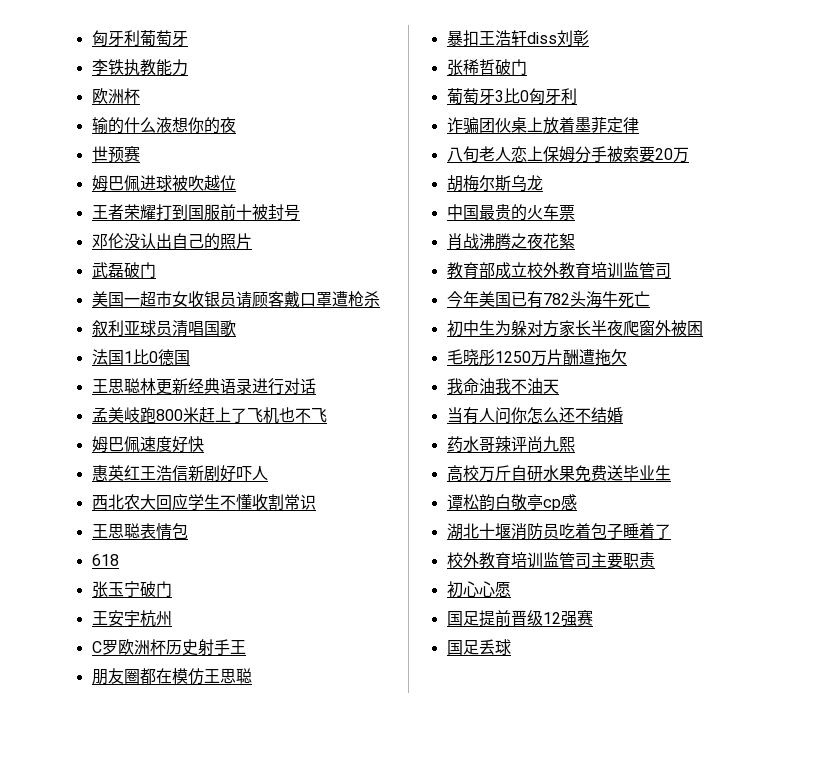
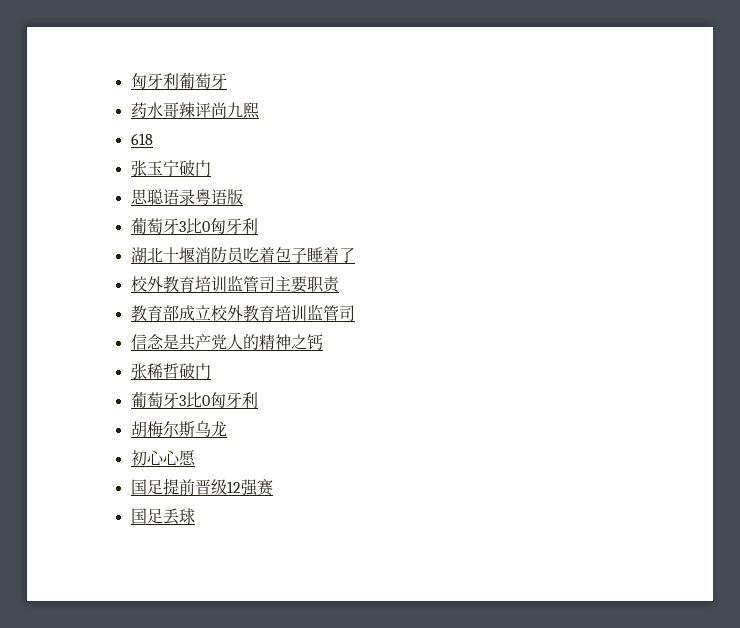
[91,59,188,76] [91,88,140,104] [91,117,236,134] [91,145,140,163] [91,175,236,192] [91,204,300,221] [91,233,252,250] [91,262,156,278] [91,291,380,308] [91,320,236,337] [91,349,190,365] [91,378,316,395] [91,407,327,424] [91,436,204,453] [91,465,268,482] [91,493,316,511] [91,523,188,540] [91,554,119,566] [91,581,172,598] [91,610,172,627] [91,639,246,656] [91,668,252,685] [446,30,589,47] [446,59,527,76] [446,88,577,105] [446,117,639,134] [446,146,689,163] [446,175,543,192] [446,204,575,221] [446,233,575,250] [446,262,671,279] [446,291,650,308] [446,320,703,337] [446,349,627,366] [446,378,559,394] [446,407,623,424] [446,436,575,453] [446,465,671,482] [446,494,577,511] 李铁执教能力 // 欧洲杯 // 输的什么液想你的夜 // 世预赛 // 姆巴佩进球被吹越位 // 王者荣耀打到国服前十被封号 // 邓伦没认出自己的照片 // 武磊破门 // 美国一超市女收银员请顾客戴口罩遭枪杀 // 叙利亚球员清唱国歌 // 法国1比0德国 // 王思聪林更新经典语录进行对话 // 孟美岐跑800米赶上了飞机也不飞 // 姆巴佩速度好快 // 惠英红王浩信新剧好吓人 // 西北农大回应学生不懂收割常识 // 王思聪表情包 // 618 // 张玉宁破门 // 王安宇杭州 // C罗欧洲杯历史射手王 // 朋友圈都在模仿王思聪 // 暴扣王浩轩diss刘彰 // 张稀哲破门 // 葡萄牙3比0匈牙利 // 诈骗团伙桌上放着墨菲定律 // 八旬老人恋上保姆分手被索要20万 // 胡梅尔斯乌龙 // 中国最贵的火车票 // 肖战沸腾之夜花絮 // 教育部成立校外教育培训监管司 // 今年美国已有782头海牛死亡 // 初中生为躲对方家长半夜爬窗外被困 // 毛晓彤1250万片酬遭拖欠 // 我命油我不油天 // 当有人问你怎么还不结婚 // 药水哥辣评尚九熙 // 高校万斤自研水果免费送毕业生 // 谭松韵白敬亭cp感 -> [130,102,260,119] [130,133,153,145] [130,160,211,176] [130,189,243,205] [130,217,258,235] 药水哥辣评尚九熙 // 618 // 张玉宁破门 // 思聪语录粤语版 // 葡萄牙3比0匈牙利
(655, 560) none -> [130,304,355,322] [130,334,323,351] [130,363,211,379] [130,391,258,409] [130,421,227,438] // 教育部成立校外教育培训监管司 // 信念是共产党人的精神之钙 // 张稀哲破门 // 葡萄牙3比0匈牙利 // 胡梅尔斯乌龙

